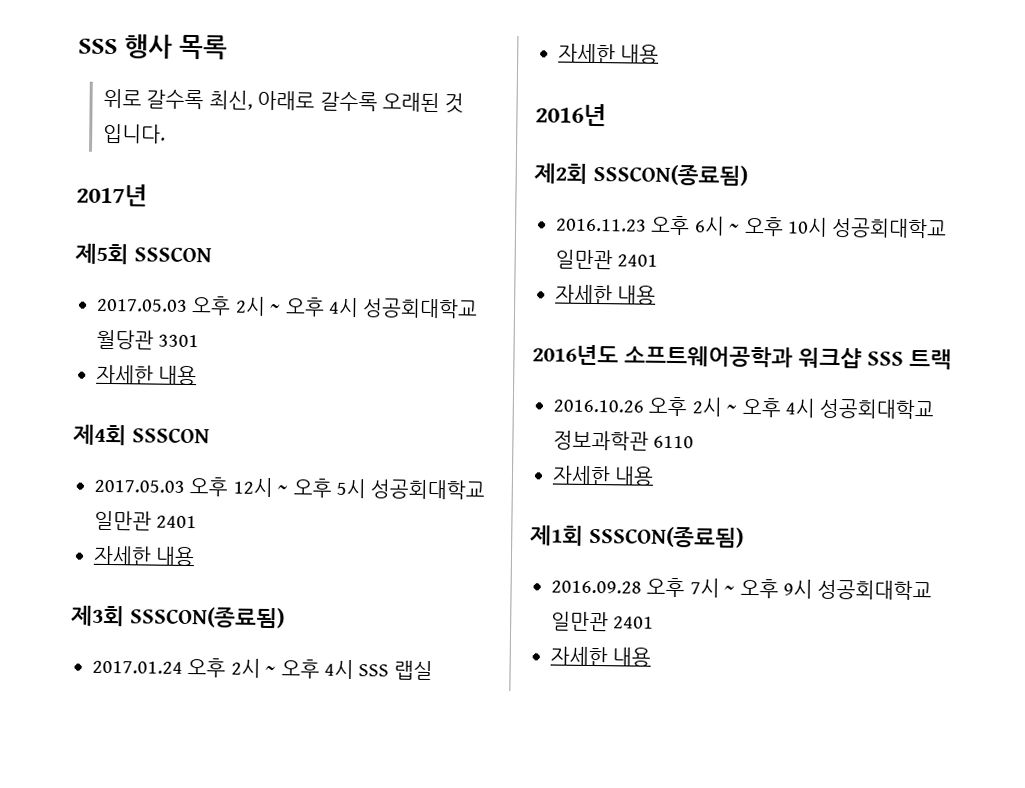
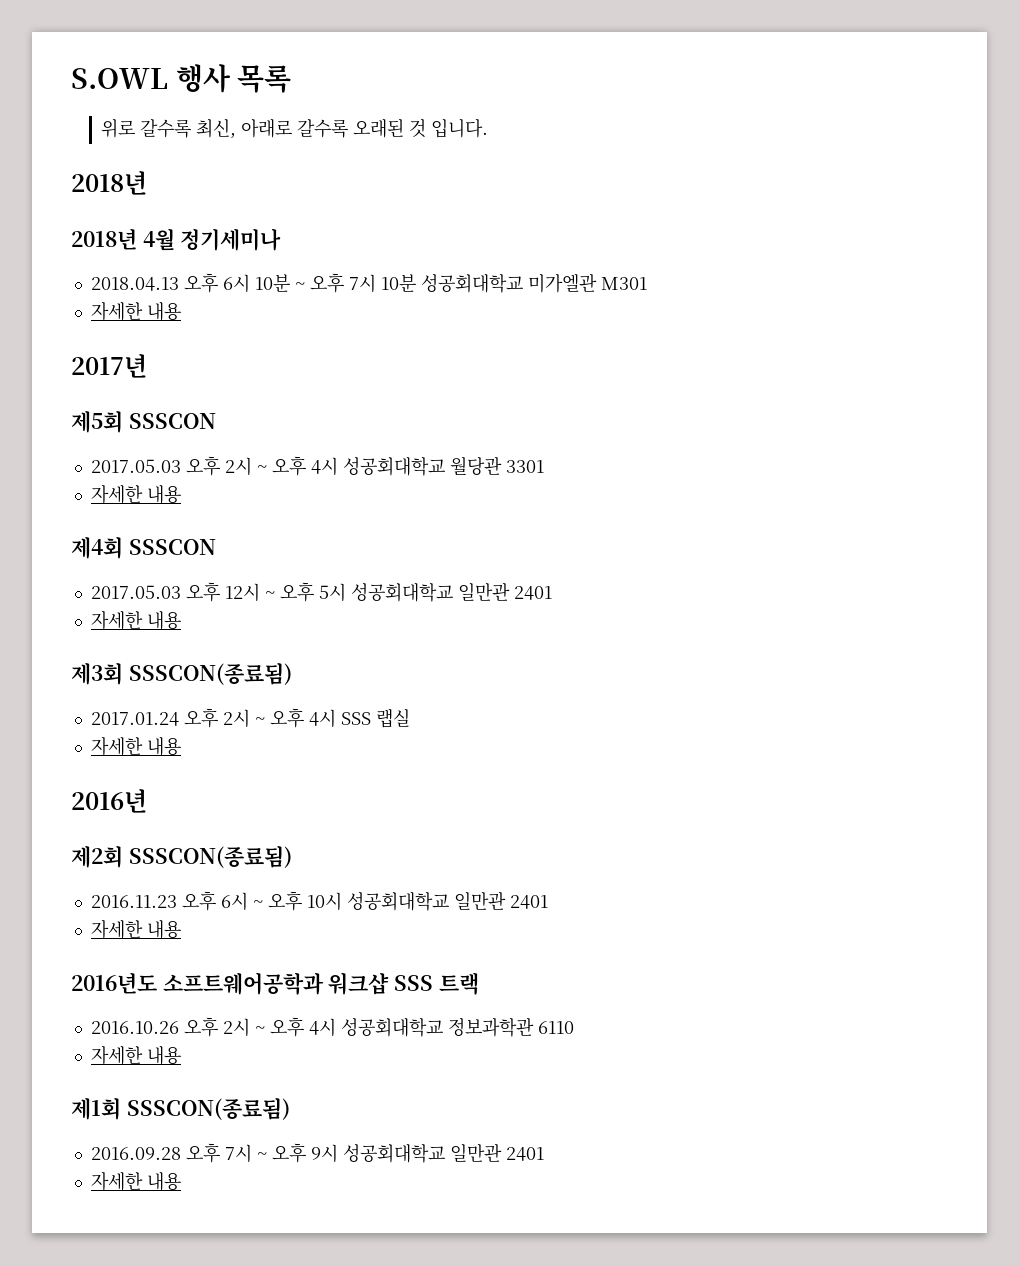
[78,38,118,55] SSS -> [71,68,168,89] S.OWL
(167, 133) none -> [71,171,147,195] [71,228,282,251] [90,273,647,293] [90,301,181,321] // 2018년 // 2018년 4월 정기세미나 // 2018.04.13 오후 6시 10분 ~ 오후 7시 10분 성공회대학교 미가엘관 M301 // 자세한 내용

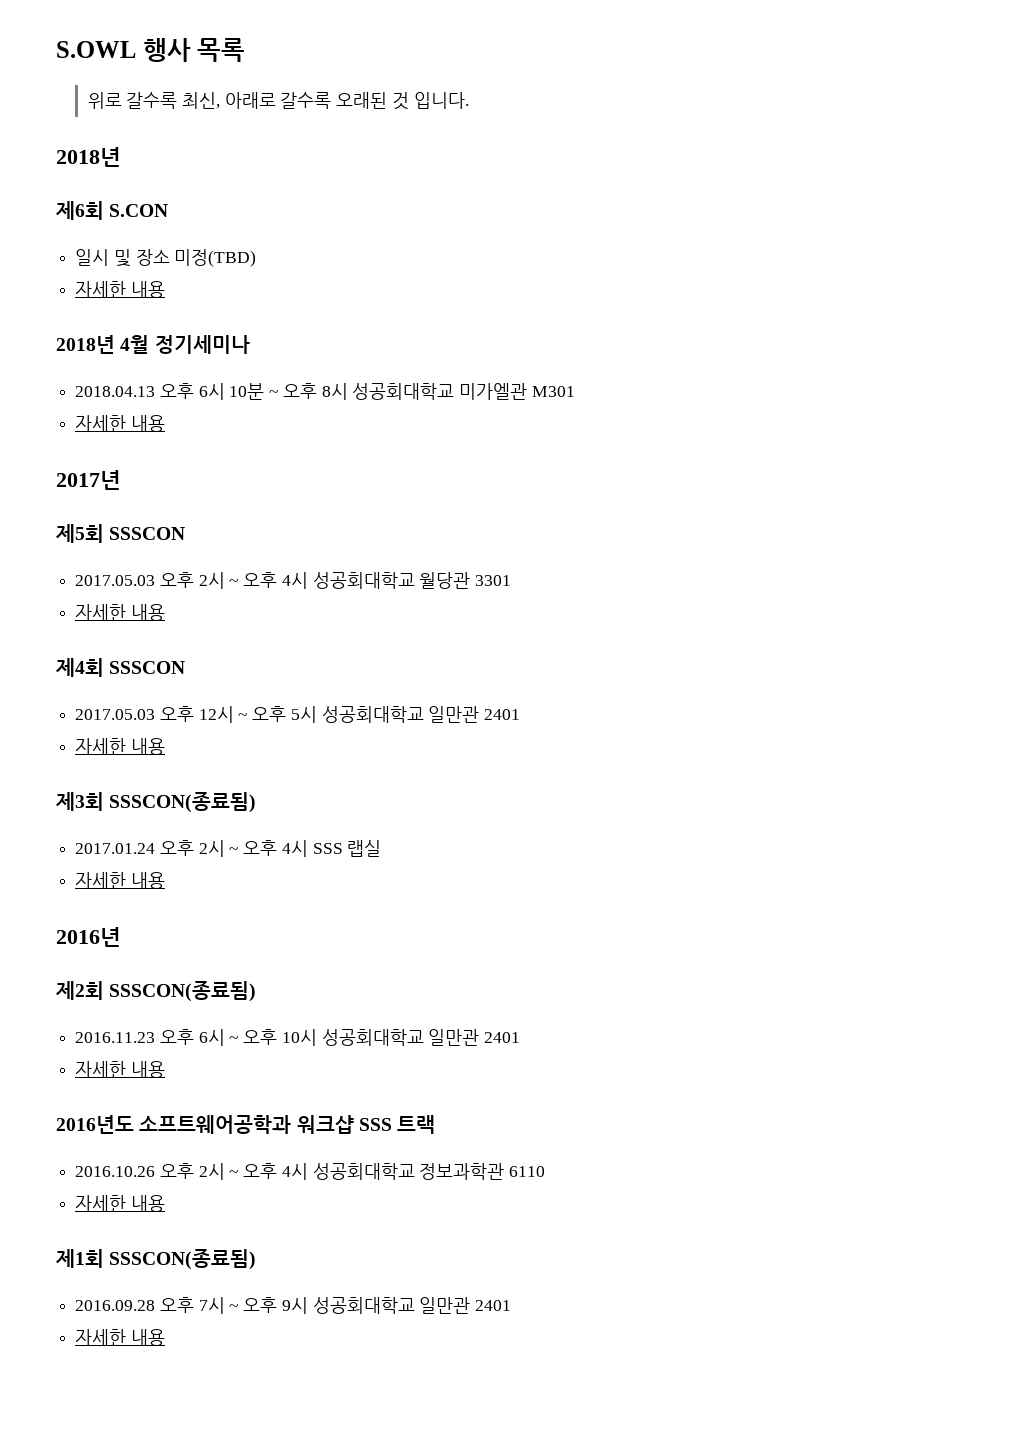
(147, 183) none -> [56,201,169,220] [75,249,257,267] [75,281,165,298] // 제6회 S.CON // 일시 및 장소 미정(TBD) // 자세한 내용
[348,274,416,292] 7시 10분 -> [321,383,348,400] 8시

